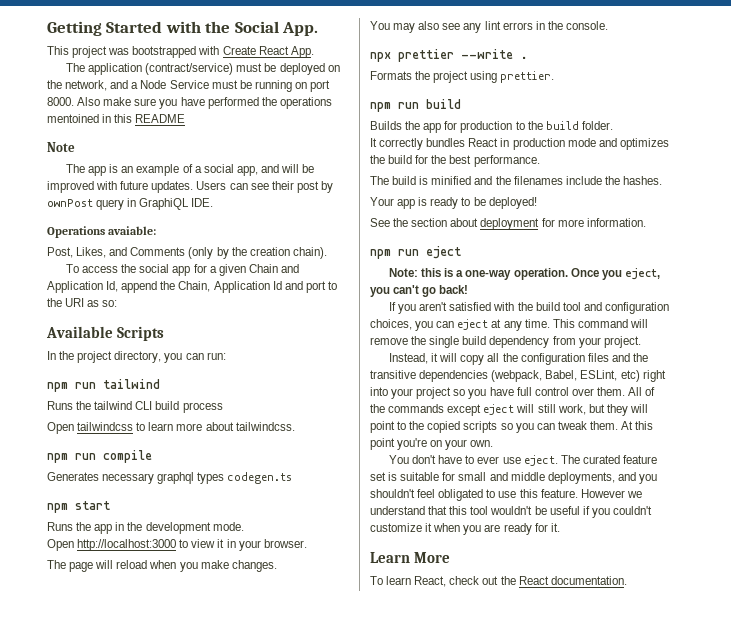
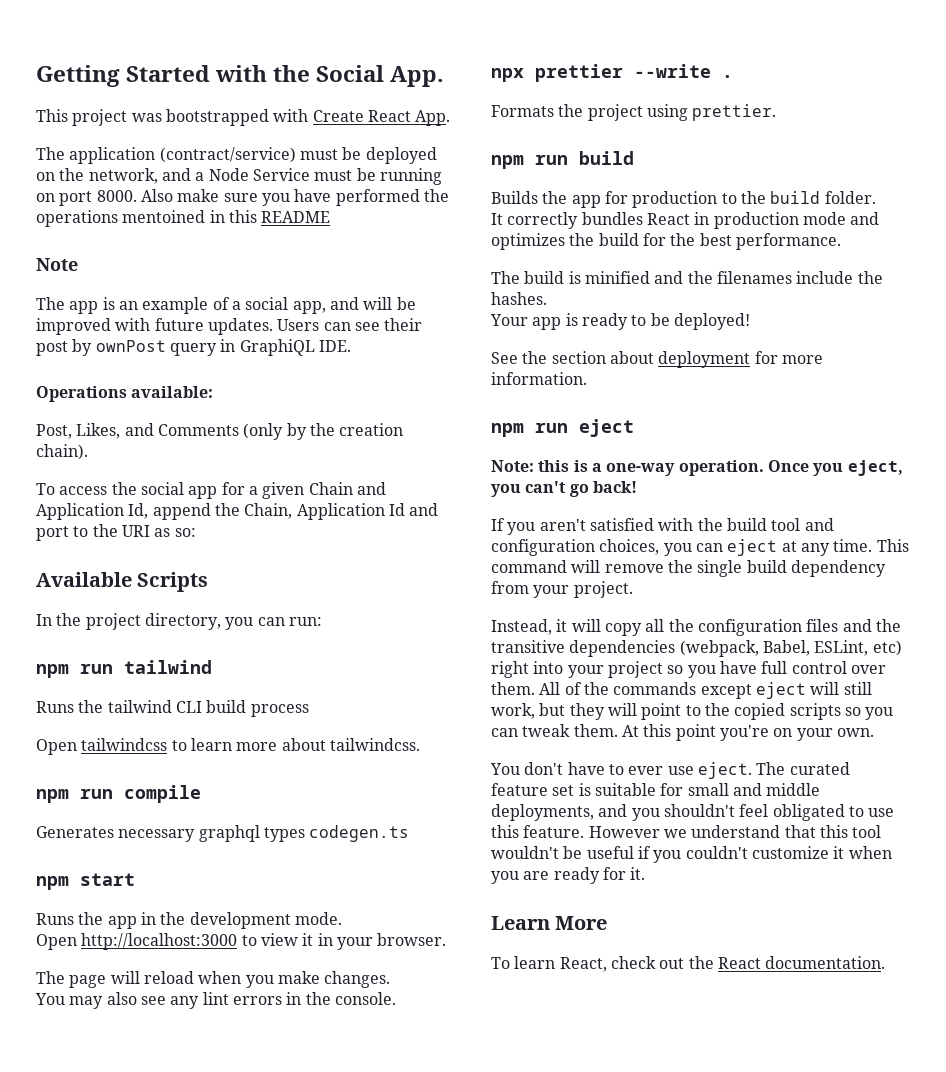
[108,226,157,235] avaiable: -> [131,386,214,398] available:

